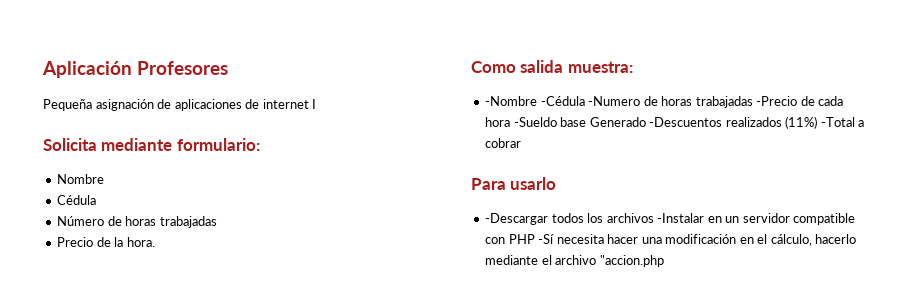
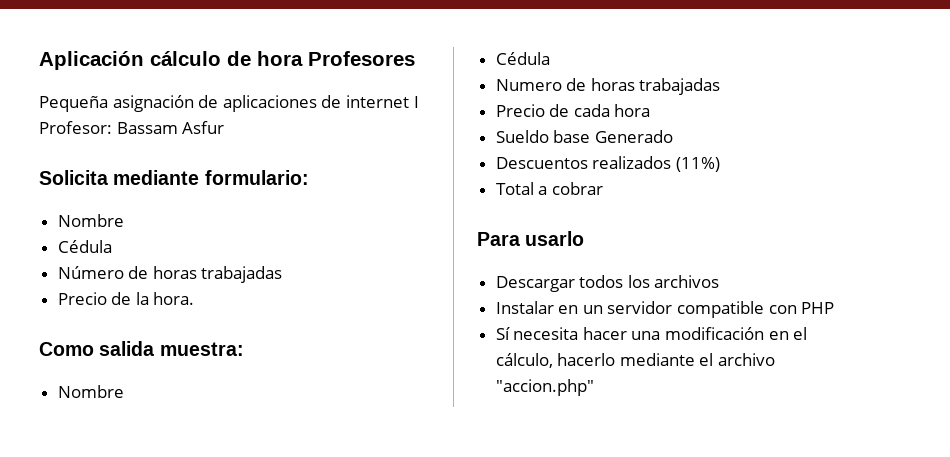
(132, 69) none -> [150,51,303,66] cálculo de hora
(317, 104) none -> [39,121,225,134] Profesor: Bassam Asfur
[485,96,798,108] -Nombre -Cédula -Numero de horas trabajadas -Precio -> [57,385,124,398] [495,52,550,65] [495,78,721,95] [495,104,545,117] Nombre // Cédula // Numero de horas trabajadas // Precio
[513,117,557,127] -Sueldo -> [495,130,549,143] // Sueldo
[649,117,723,127] -Descuentos -> [495,157,588,169] // Descuentos
[820,117,855,127] -Total -> [495,182,534,195] // Total
[485,213,549,225] -Descargar -> [495,276,575,292] Descargar
[657,213,705,223] -Instalar -> [495,301,554,314] // Instalar
[538,234,555,244] -Sí -> [495,327,510,340] // Sí
[599,255,664,267] "accion.php -> [495,379,594,396] "accion.php"

